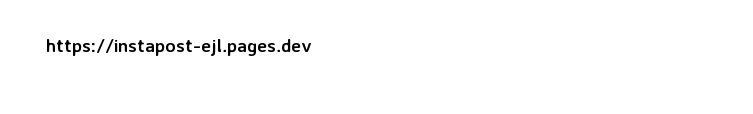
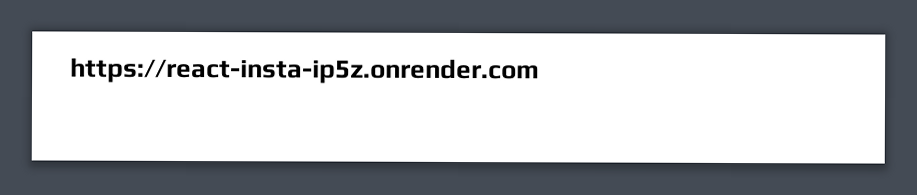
[46,39,312,56] https://instapost-ejl.pages.dev -> [70,57,540,85] https://react-insta-ip5z.onrender.com

